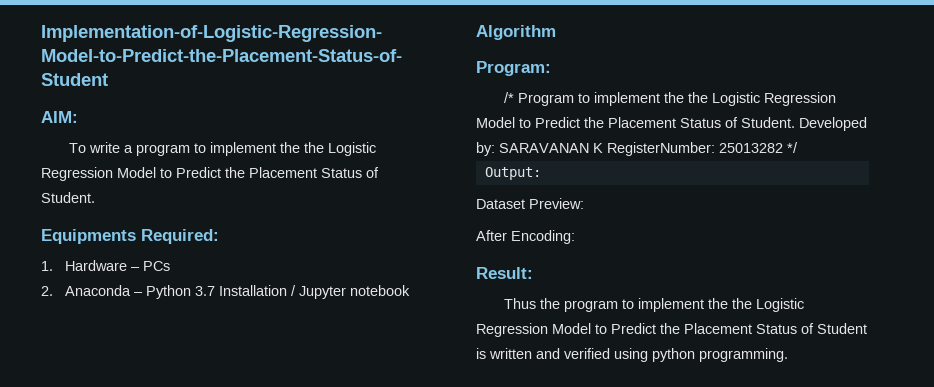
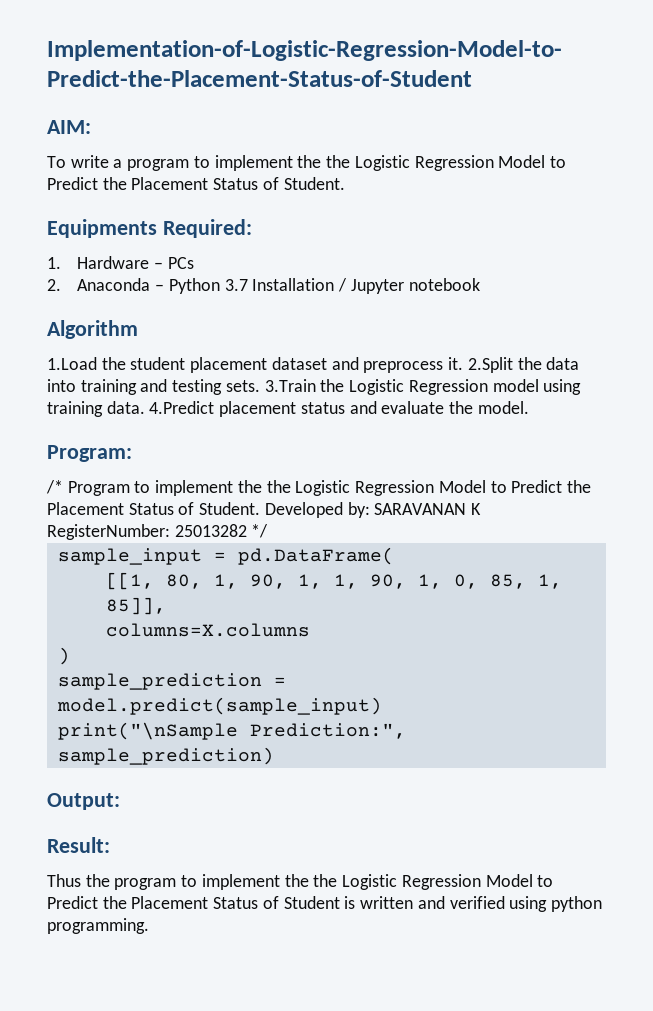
(556, 32) none -> [47,357,580,373] [47,379,582,395] [47,401,529,417] // 1.Load the student placement dataset and preprocess it. 2.Split the data into training and testing sets. 3.Train the Logistic Regression model using training data. 4.Predict placement status and evaluate the model.
[484,167,541,180] [476,198,584,209] [476,230,575,244] Output: // Dataset Preview: // After Encoding: -> [57,547,394,565] [105,572,562,590] [105,597,166,615] [105,623,310,637] [57,647,70,665] [57,673,286,690] [56,697,382,715] [57,722,406,740] [57,747,274,765] [47,793,120,810] sample_input = pd.DataFrame( // [[1, 80, 1, 90, 1, 1, 90, 1, 0, 85, 1, 85]], // columns=X.columns // ) // sample_prediction = model.predict(sample_input) // print("\nSample Prediction:", sample_prediction) // Output:

